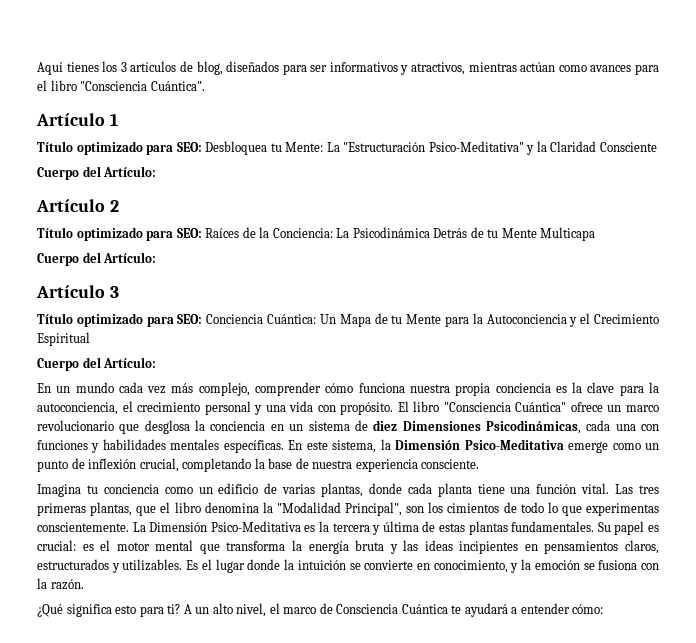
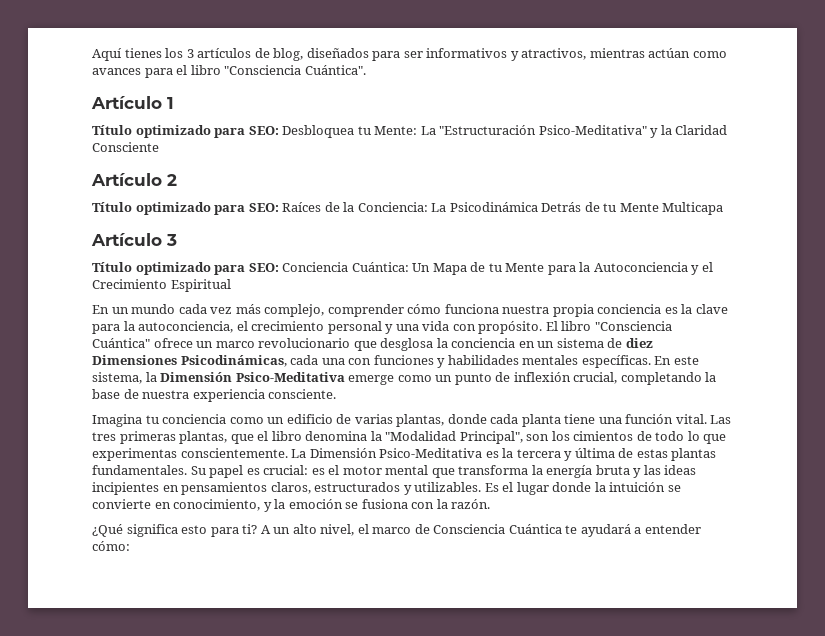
[37,166,157,180] // Cuerpo del Artículo: -> (159, 147) none
[37,252,157,266] // Cuerpo del Artículo: -> (724, 208) none
[37,357,157,371] // Cuerpo del Artículo: -> (231, 285) none

